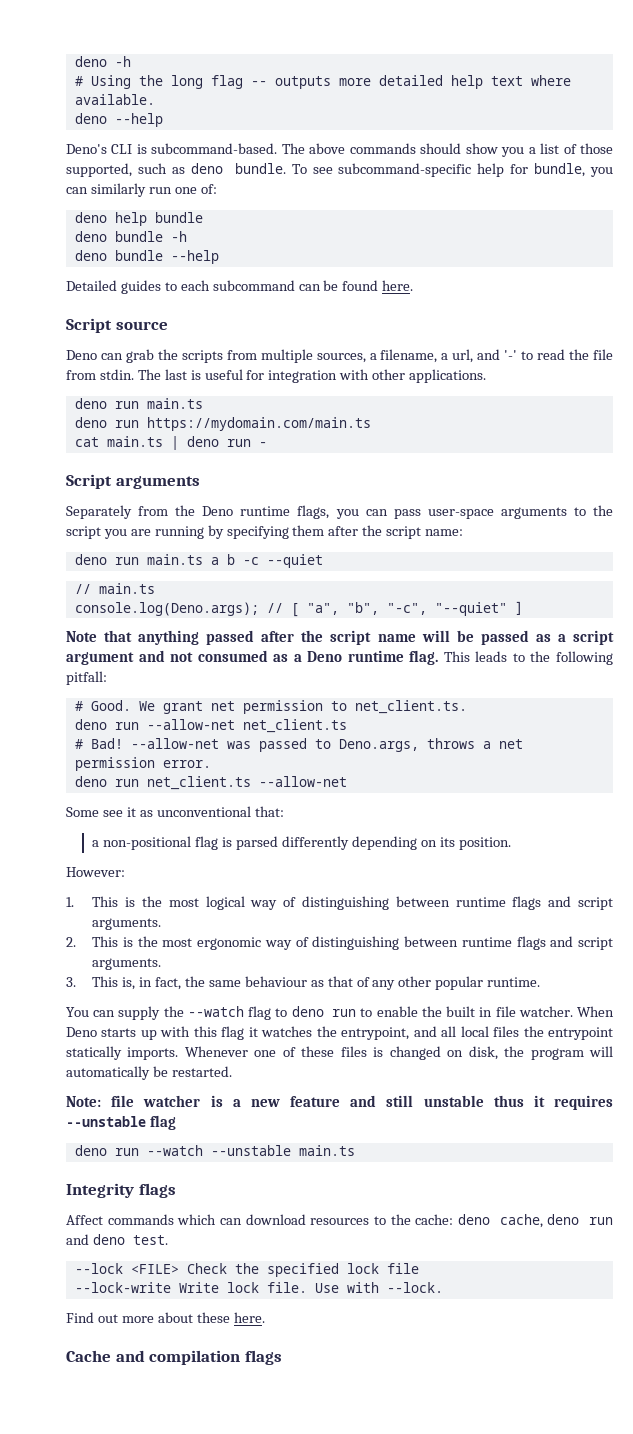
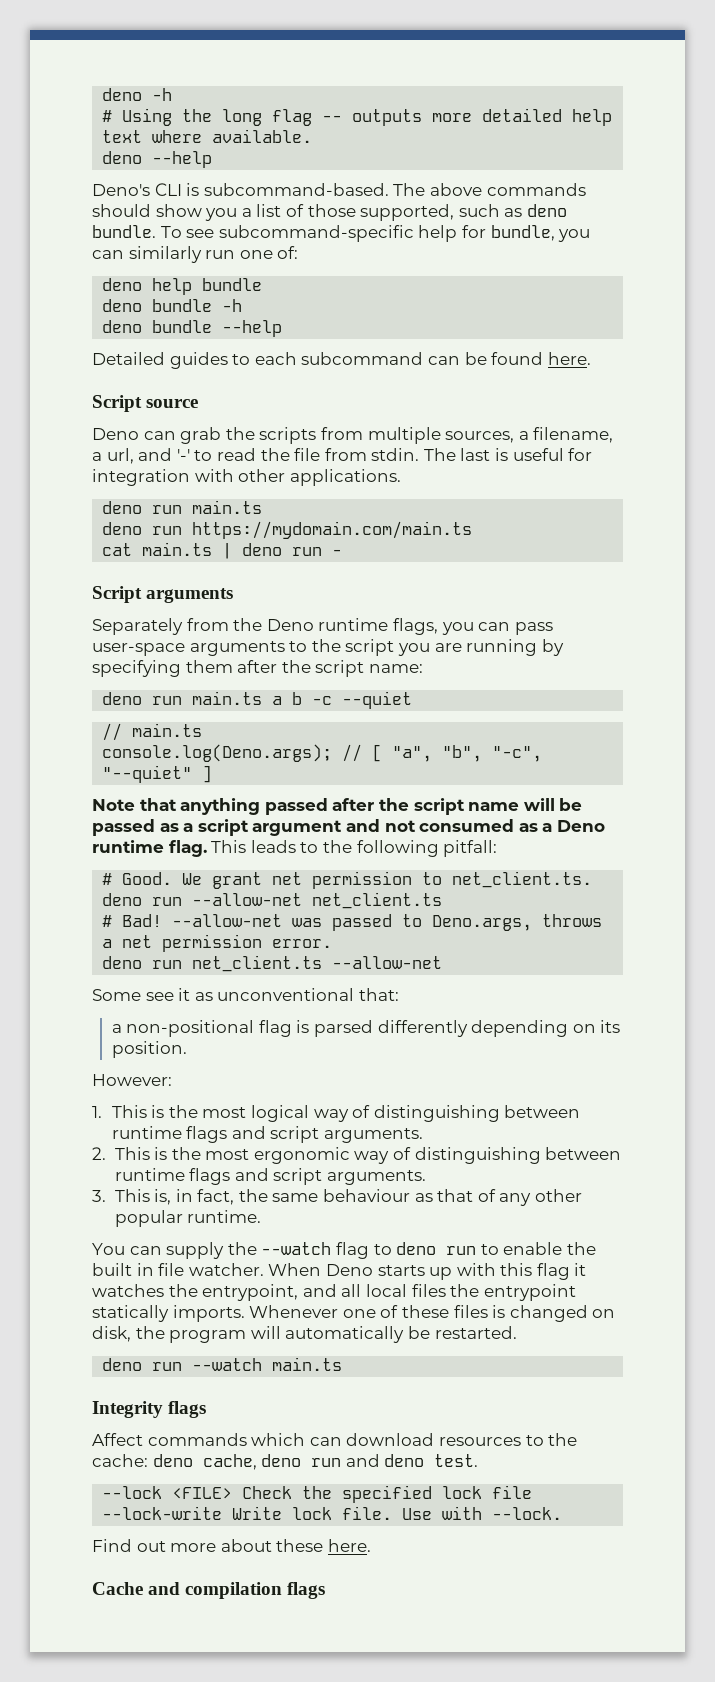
[66,1095,613,1110] [66,1115,176,1130] // Note: file watcher is a new feature and still unstable thus it requires --unstable flag -> (517, 1332) none
[210,1145,291,1156] --unstable -> (263, 1364) none

